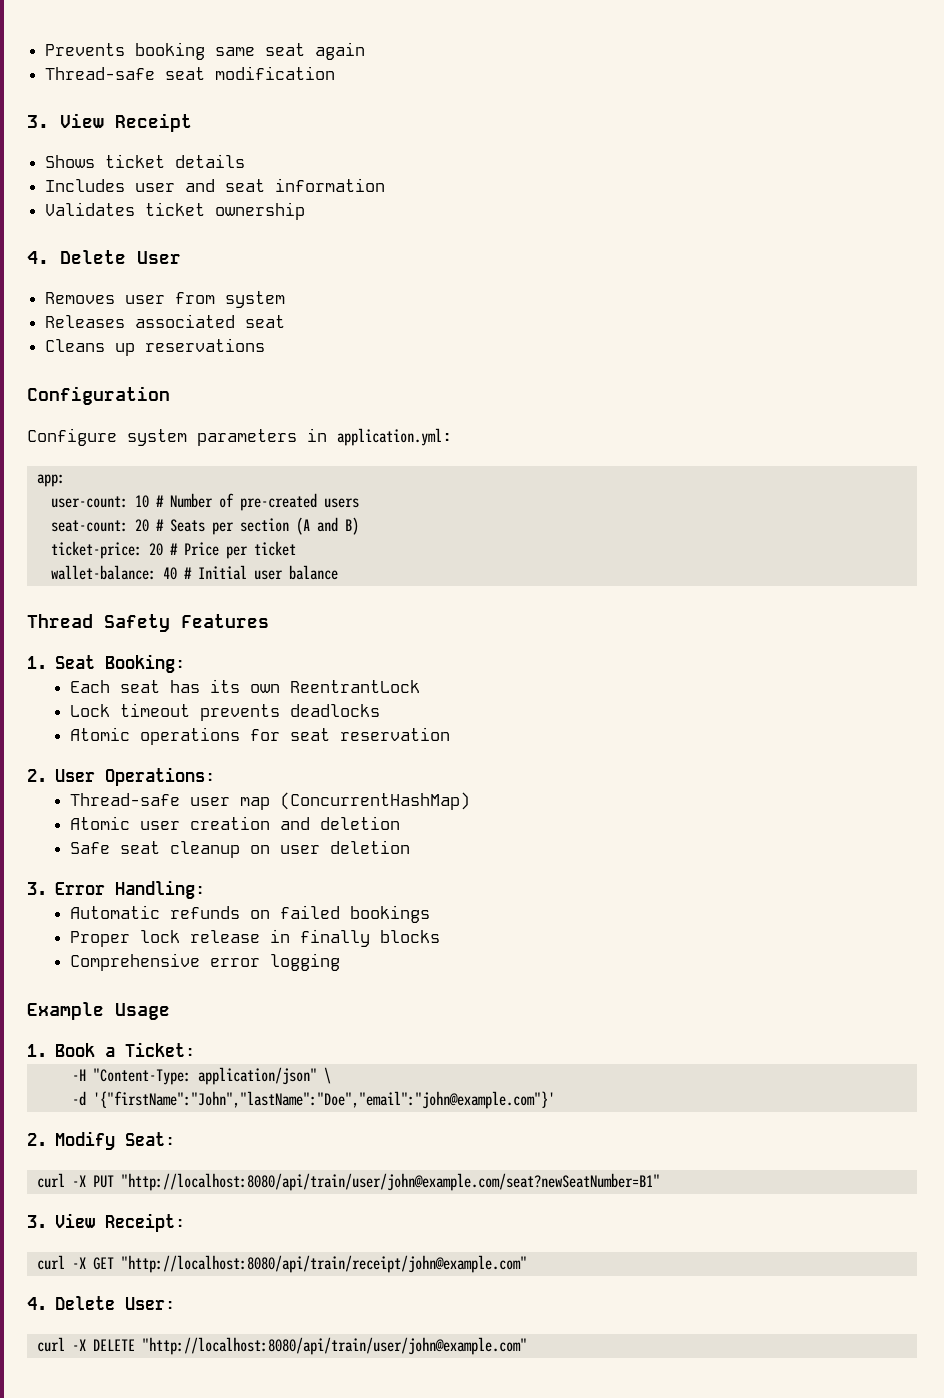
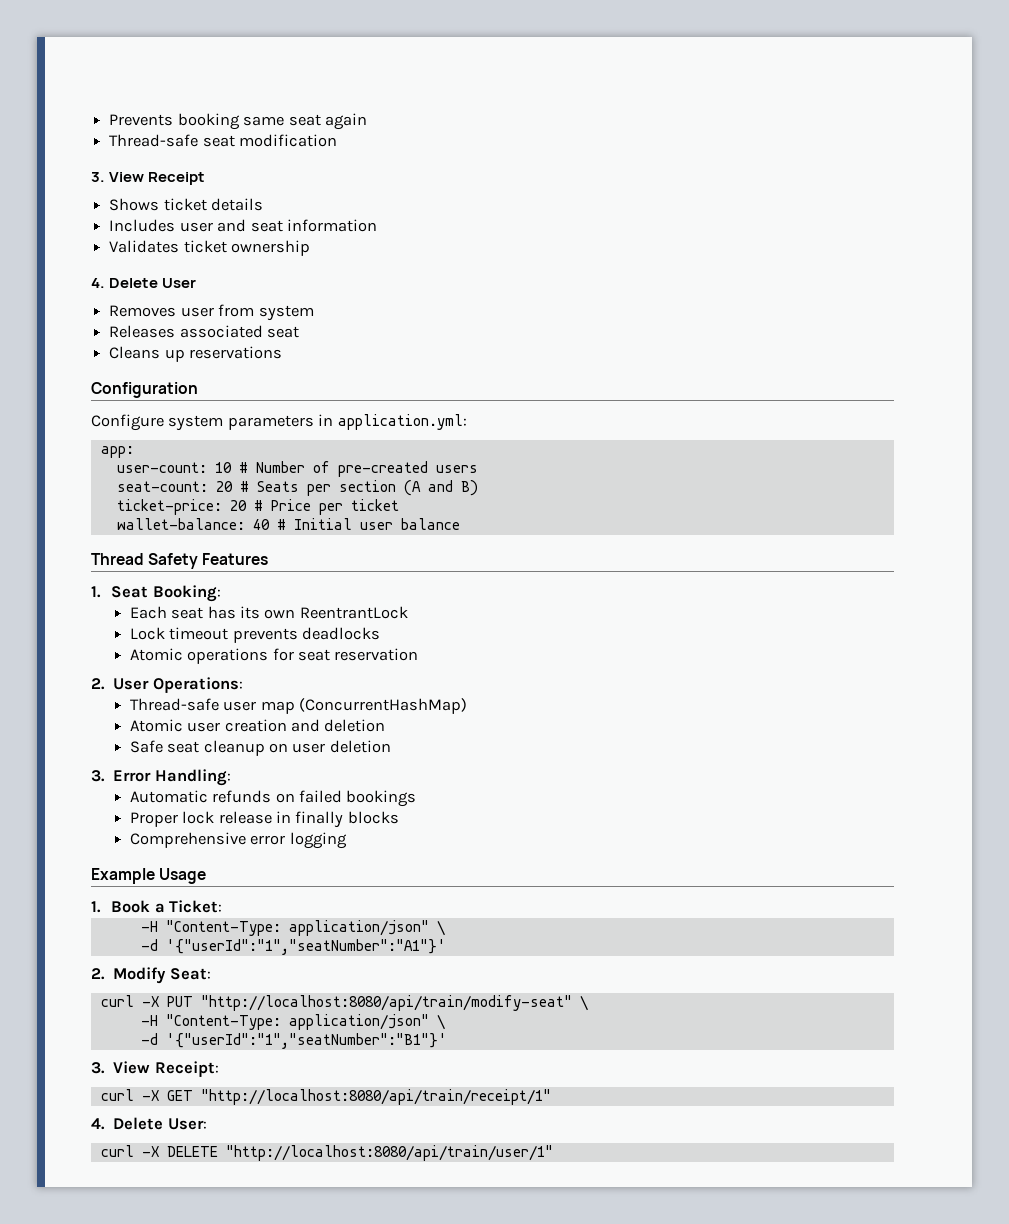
[92,1091,555,1109] '{"firstName":"John","lastName":"Doe","email":"john@example.com"}' -> [165,939,446,955] '{"userId":"1","seatNumber":"A1"}'
[120,1173,660,1191] "http://localhost:8080/api/train/user/john@example.com/seat?newSeatNumber=B1" -> [200,995,588,1011] [140,1014,445,1030] [140,1033,447,1049] "http://localhost:8080/api/train/modify-seat" \ // -H "Content-Type: application/json" \ // -d '{"userId":"1","seatNumber":"B1"}'
[120,1255,527,1273] "http://localhost:8080/api/train/receipt/john@example.com" -> [200,1089,551,1105] "http://localhost:8080/api/train/receipt/1"
[141,1337,527,1355] "http://localhost:8080/api/train/user/john@example.com" -> [225,1145,553,1161] "http://localhost:8080/api/train/user/1"

